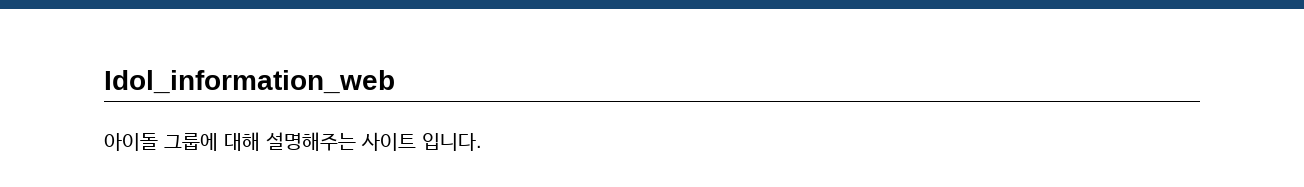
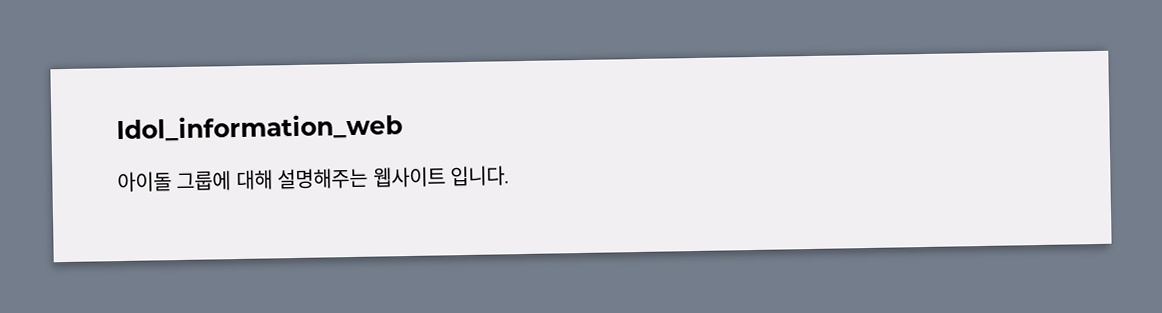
[361,132,416,151] 사이트 -> [372,166,446,188] 웹사이트

